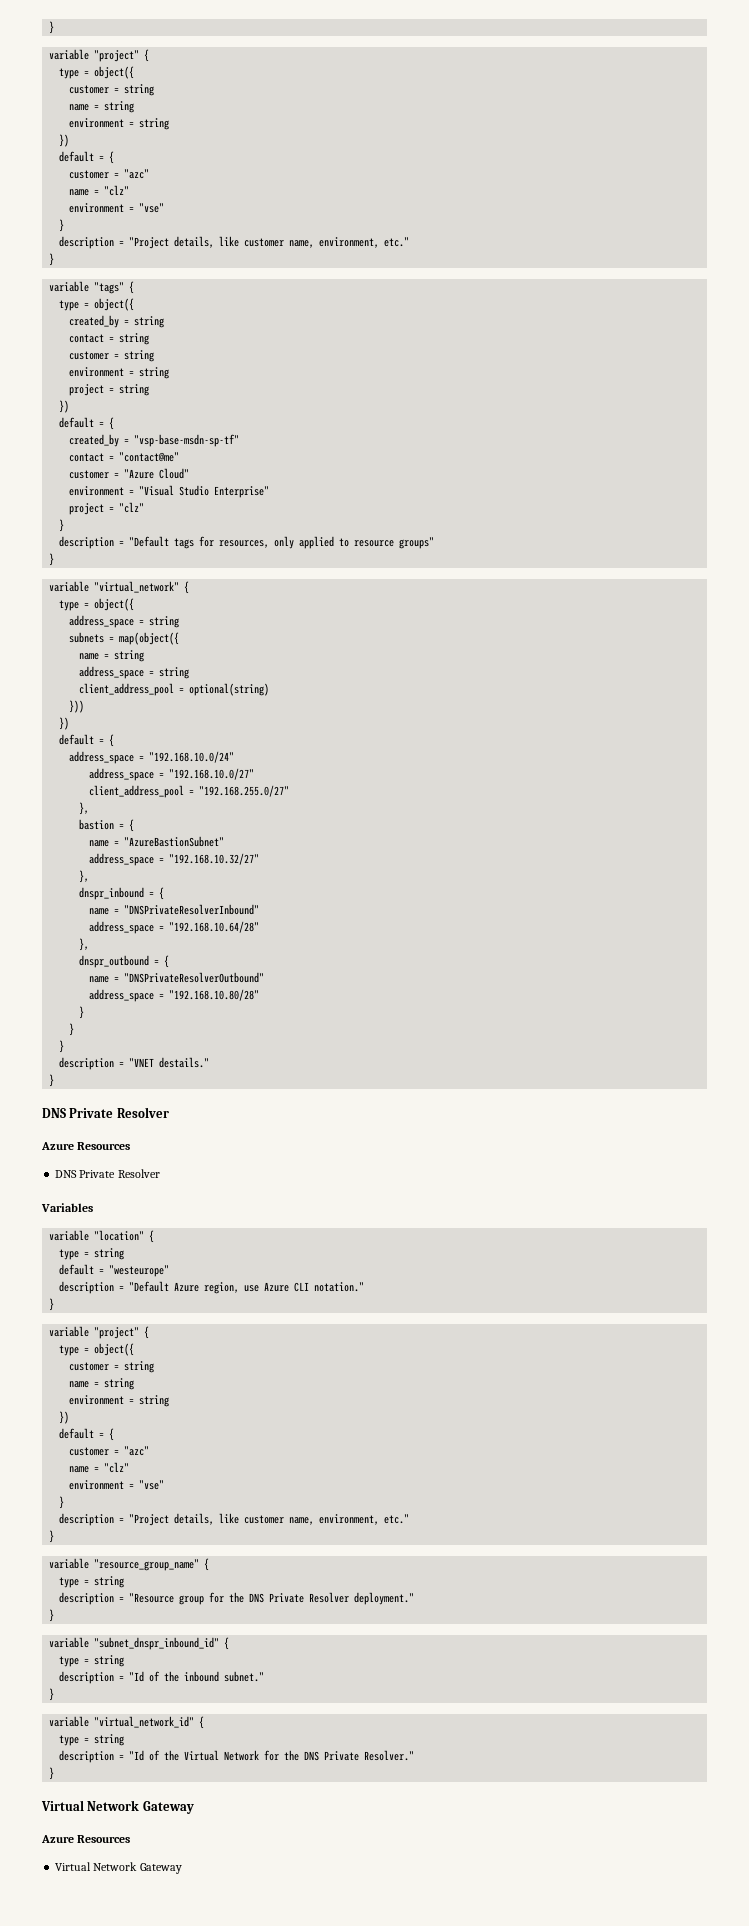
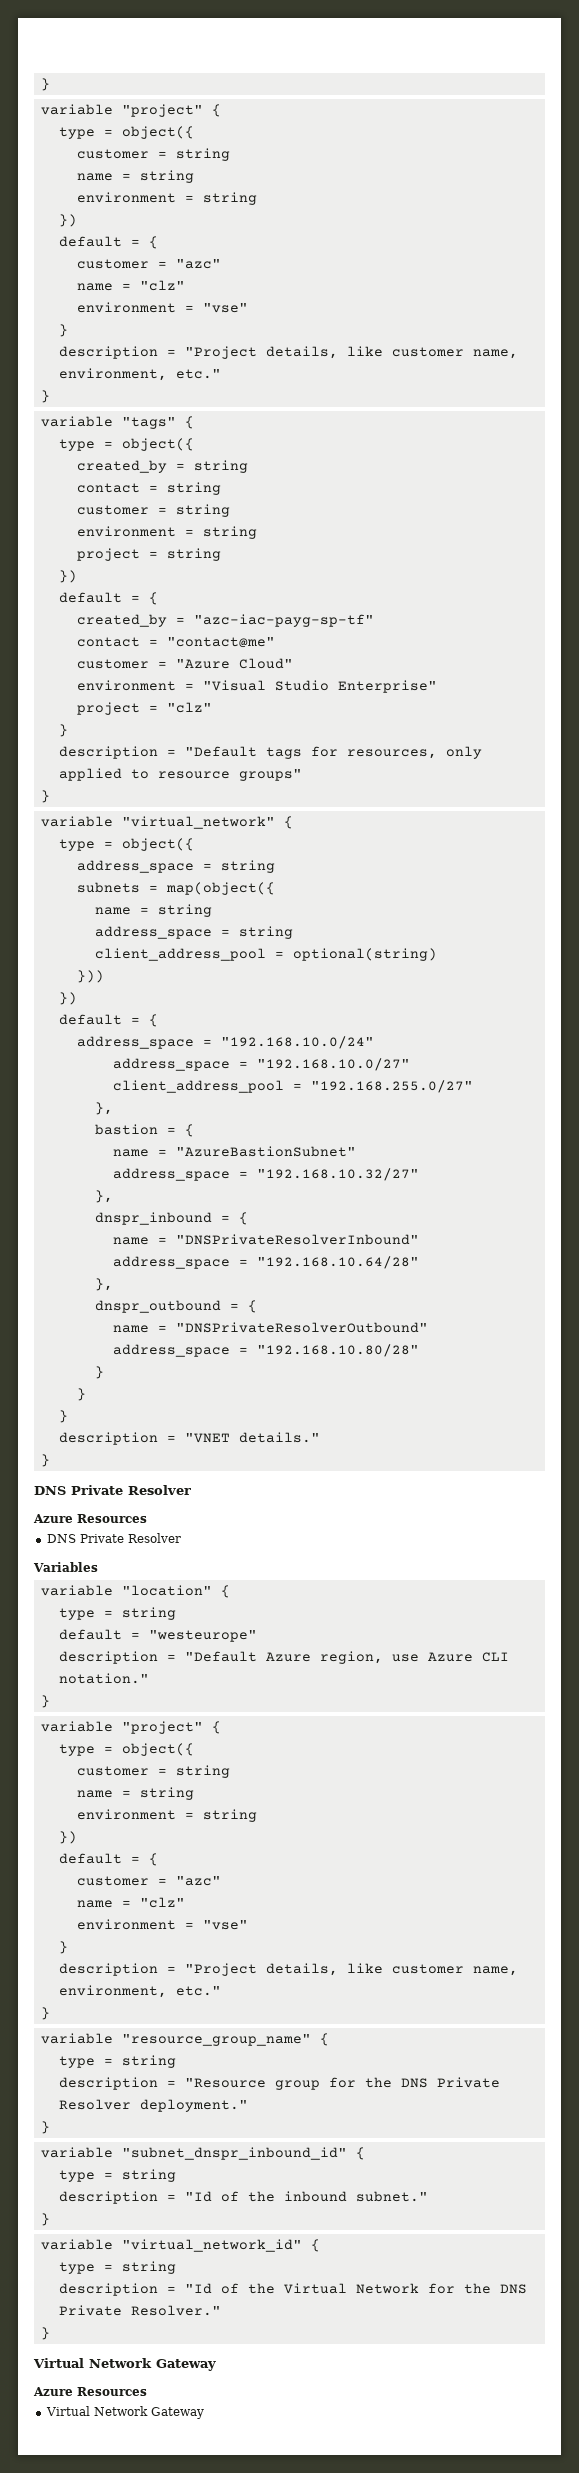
[134,434,240,447] "vsp-base-msdn-sp-tf" -> [193,614,374,627] "azc-iac-payg-sp-tf"
[159,1057,210,1068] destails." -> [238,1432,320,1443] details."

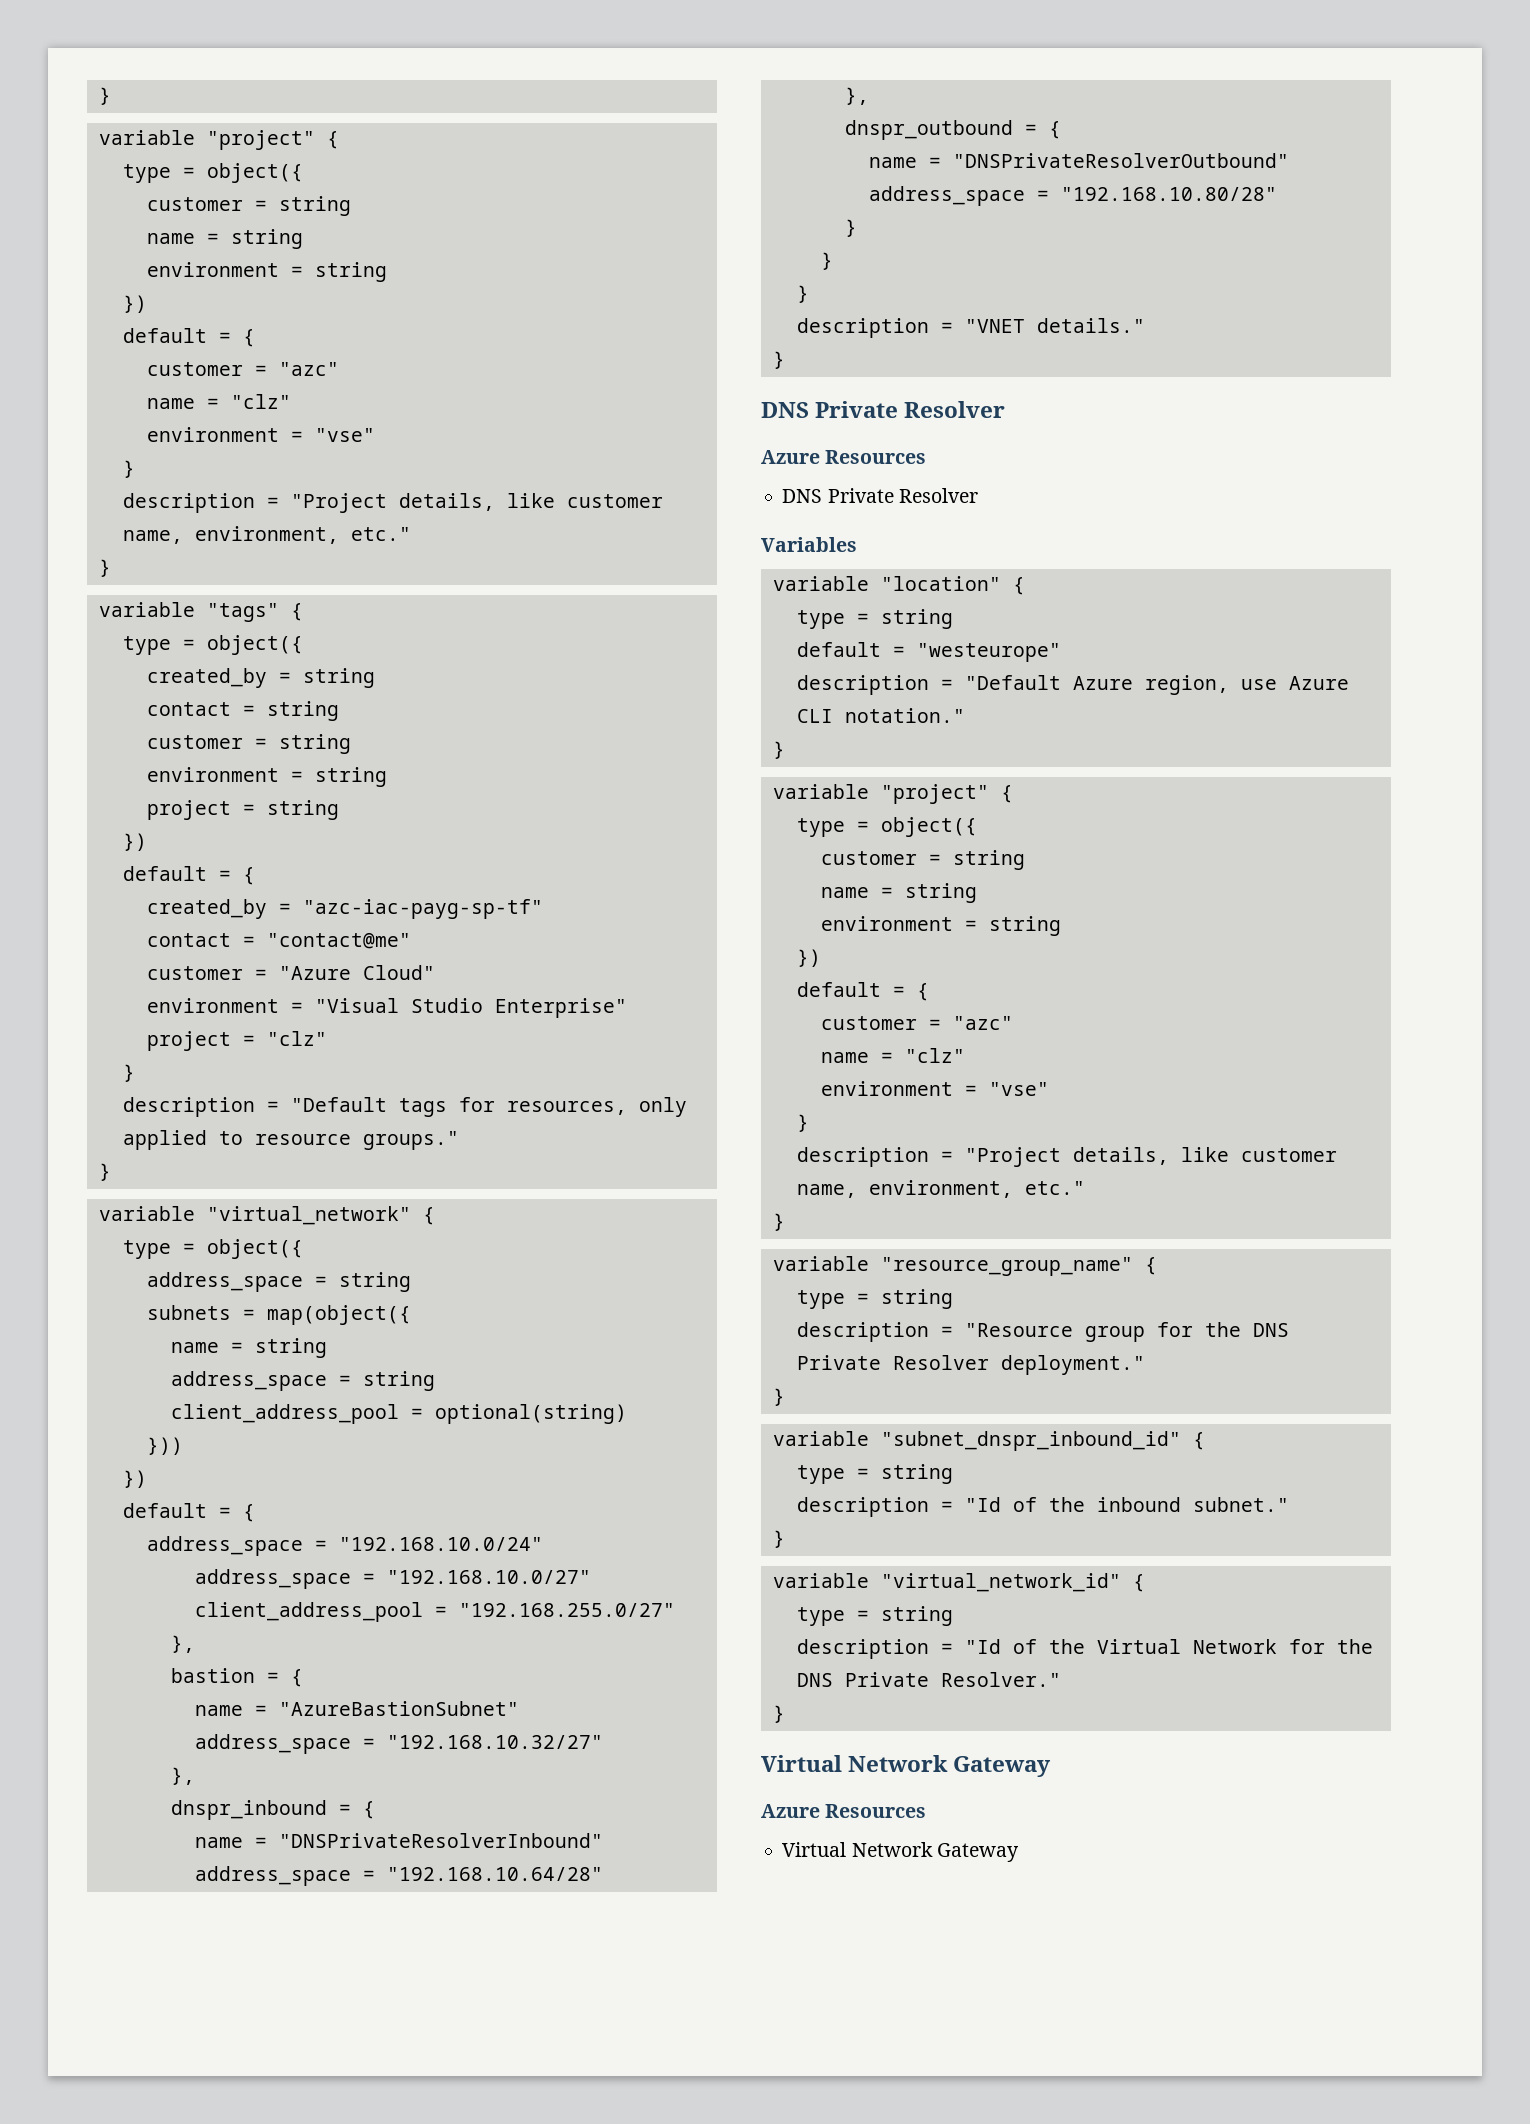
[238,769,302,781] groups" -> [362,1131,459,1150] groups."

